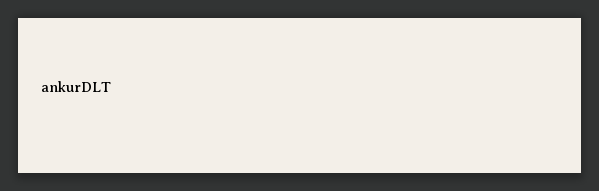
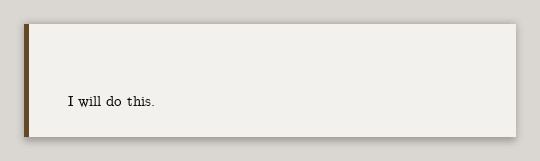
[41,81,111,92] ankurDLT -> [68,96,155,108] I will do this.

